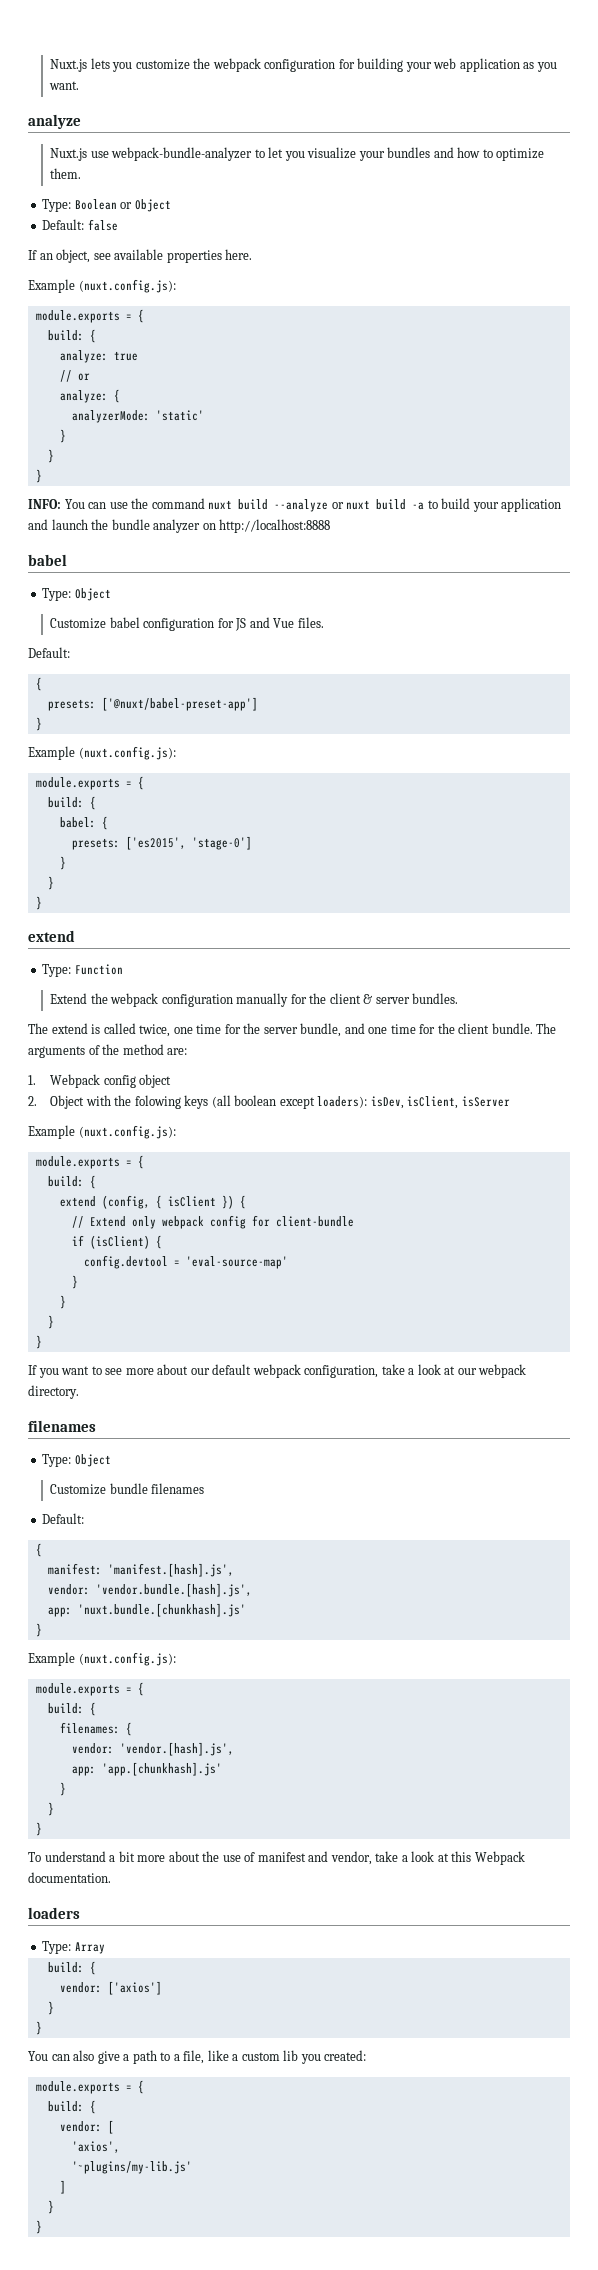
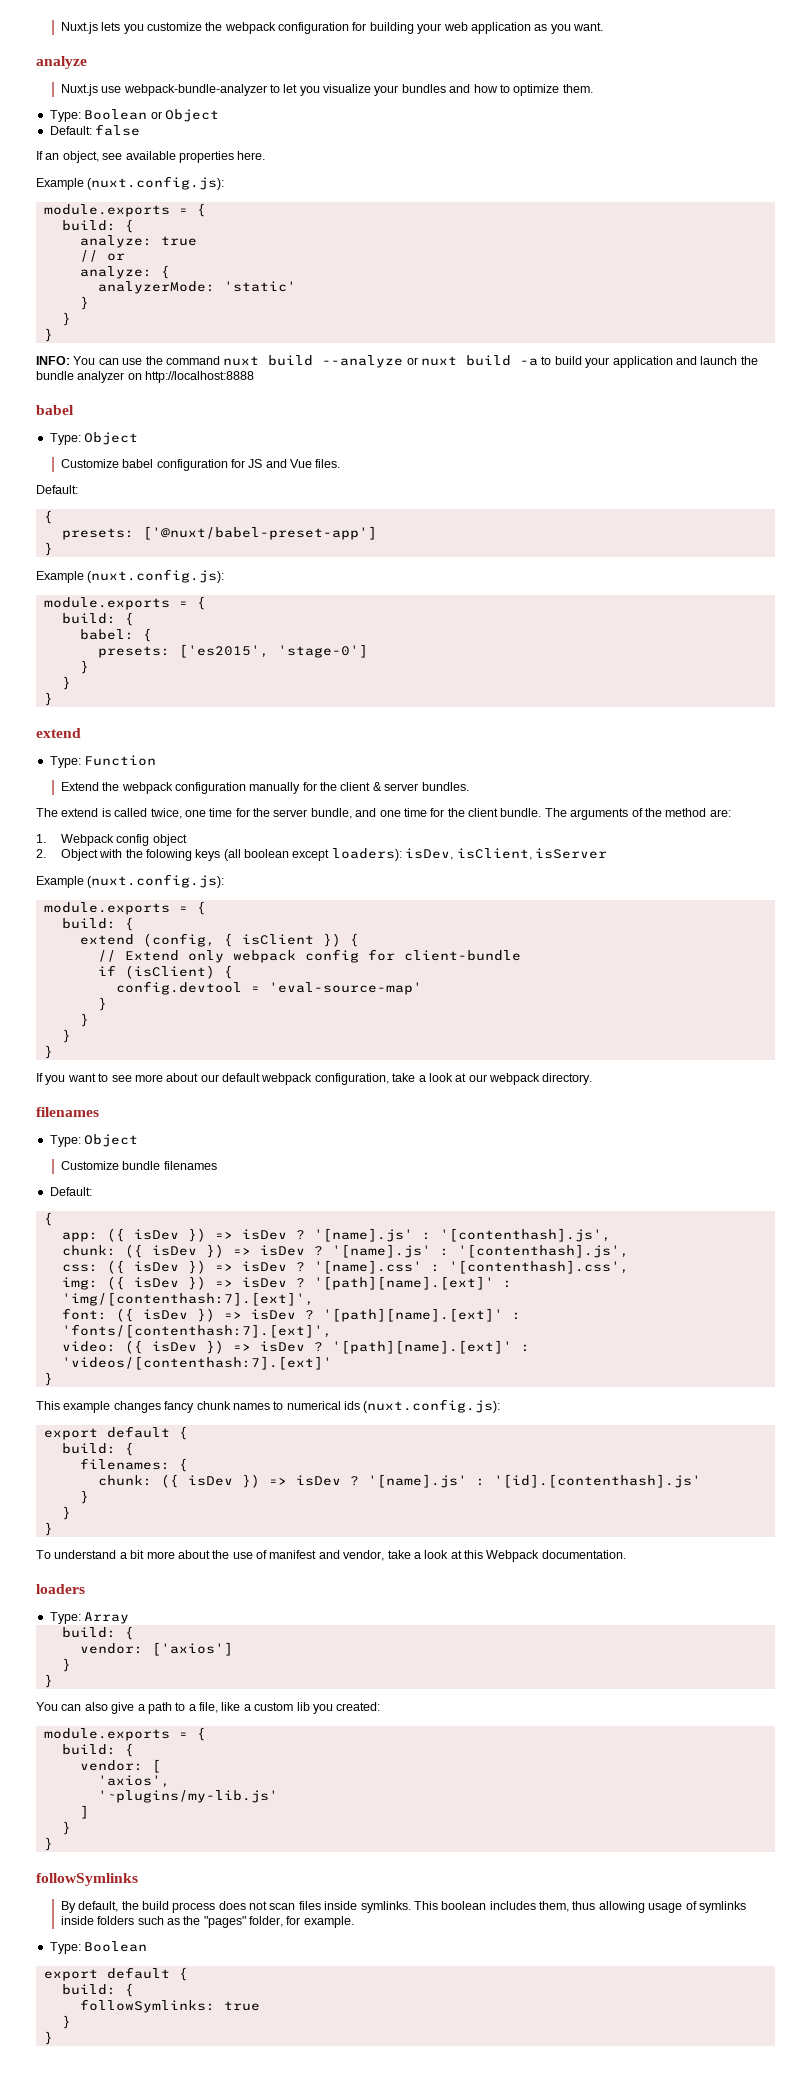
[47,1563,234,1577] [47,1583,252,1597] [47,1603,246,1617] [35,1623,42,1637] [28,1652,176,1666] [35,1683,132,1696] manifest: 'manifest.[hash].js', // vendor: 'vendor.bundle.[hash].js', // app: 'nuxt.bundle.[chunkhash].js' // } // Example (nuxt.config.js): // module.exports = -> [61,1228,611,1242] [61,1244,629,1258] [61,1260,629,1274] [61,1276,512,1290] [61,1292,314,1306] [61,1308,521,1322] [61,1324,332,1338] [61,1340,530,1354] [61,1356,332,1370] [43,1372,53,1386] [36,1399,501,1413] [43,1426,170,1440] app: ({ isDev }) => isDev ? '[name].js' : '[contenthash].js', // chunk: ({ isDev }) => isDev ? '[name].js' : '[contenthash].js', // css: ({ isDev }) => isDev ? '[name].css' : '[contenthash].css', // img: ({ isDev }) => isDev ? '[path][name].[ext]' : 'img/[contenthash:7].[ext]', // font: ({ isDev }) => isDev ? '[path][name].[ext]' : 'fonts/[contenthash:7].[ext]', // video: ({ isDev }) => isDev ? '[path][name].[ext]' : 'videos/[contenthash:7].[ext]' // } // This example changes fancy chunk names to numerical ids (nuxt.config.js): // export default
[71,1742,234,1756] [71,1762,222,1776] vendor: 'vendor.[hash].js', // app: 'app.[chunkhash].js' -> [97,1474,701,1488] chunk: ({ isDev }) => isDev ? '[name].js' : '[id].[contenthash].js'
(42, 2227) none -> [36,1873,138,1886] [60,1901,746,1913] [60,1916,354,1928] [49,1941,148,1954] [43,1967,188,1981] [61,1983,134,1997] [79,1999,260,2013] [61,2015,71,2029] [43,2031,53,2045] // followSymlinks // By default, the build process does not scan files inside symlinks. This boolean includes them, thus allowing usage of symlinks inside folders such as the "pages" folder, for example. // Type: Boolean // export default { // build: { // followSymlinks: true // } // }

